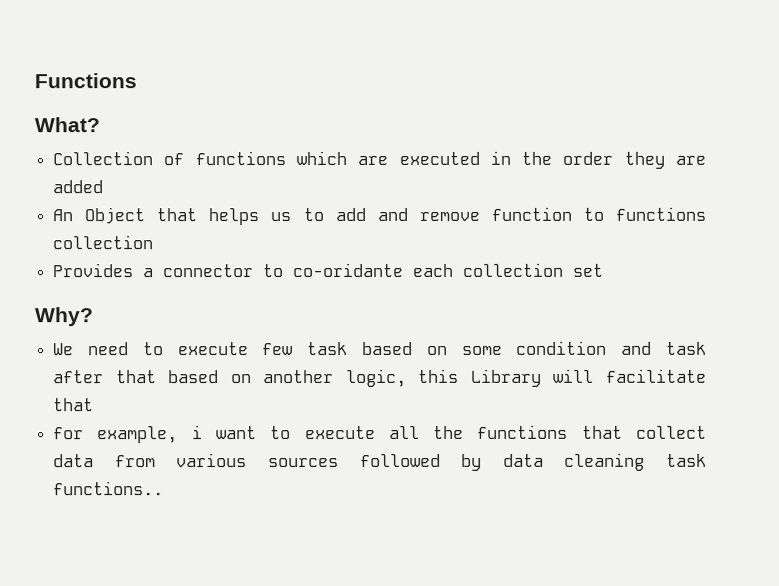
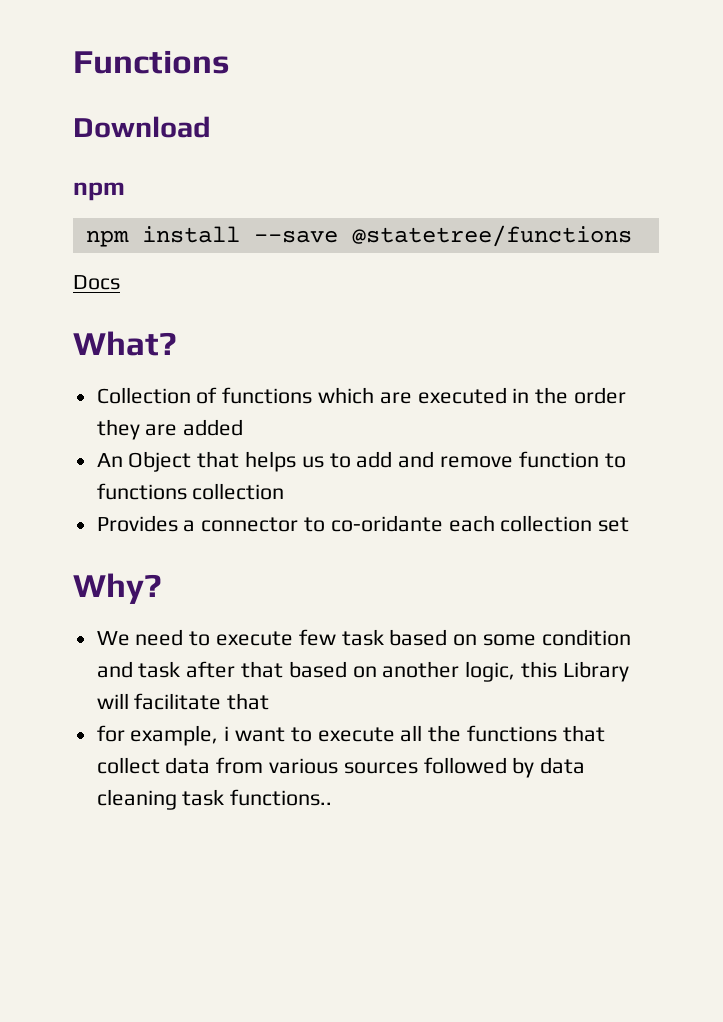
(137, 81) none -> [73,116,211,138] [73,182,125,201] [85,225,632,247] [73,275,120,290] // Download // npm // npm install --save @statetree/functions // Docs

